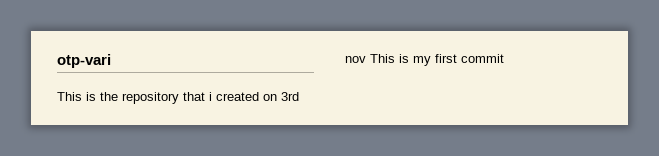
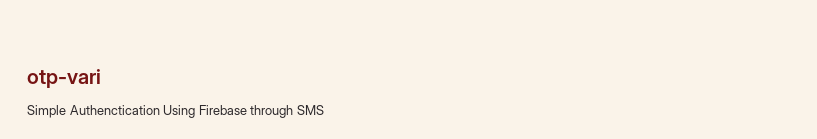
[57,92,299,104] [345,54,504,66] This is the repository that i created on 3rd nov This is my first commit -> [27,105,324,118] Simple Authenctication Using Firebase through SMS

